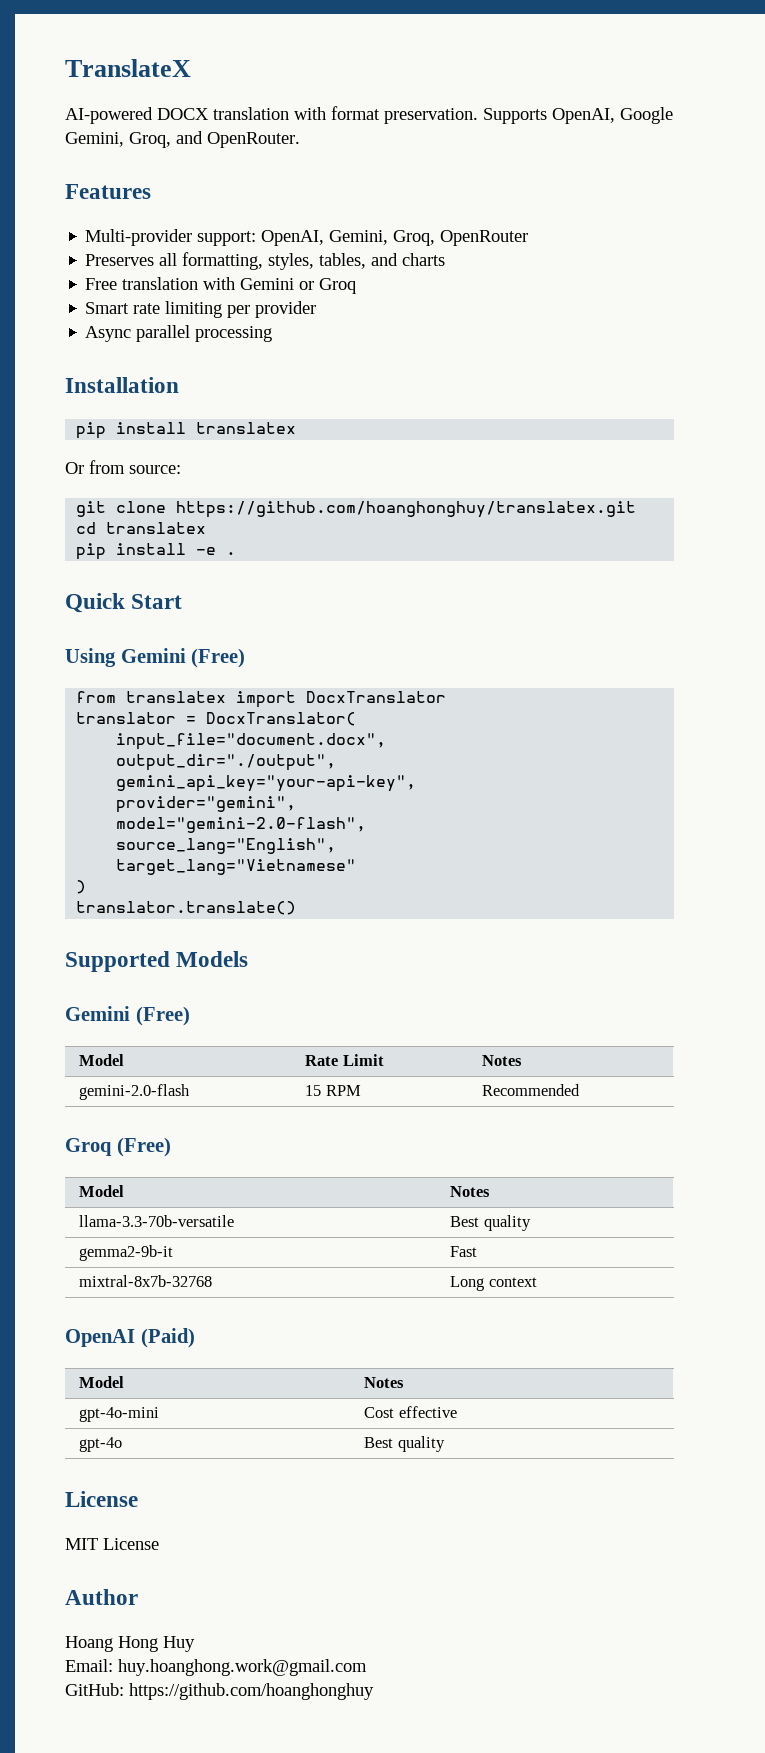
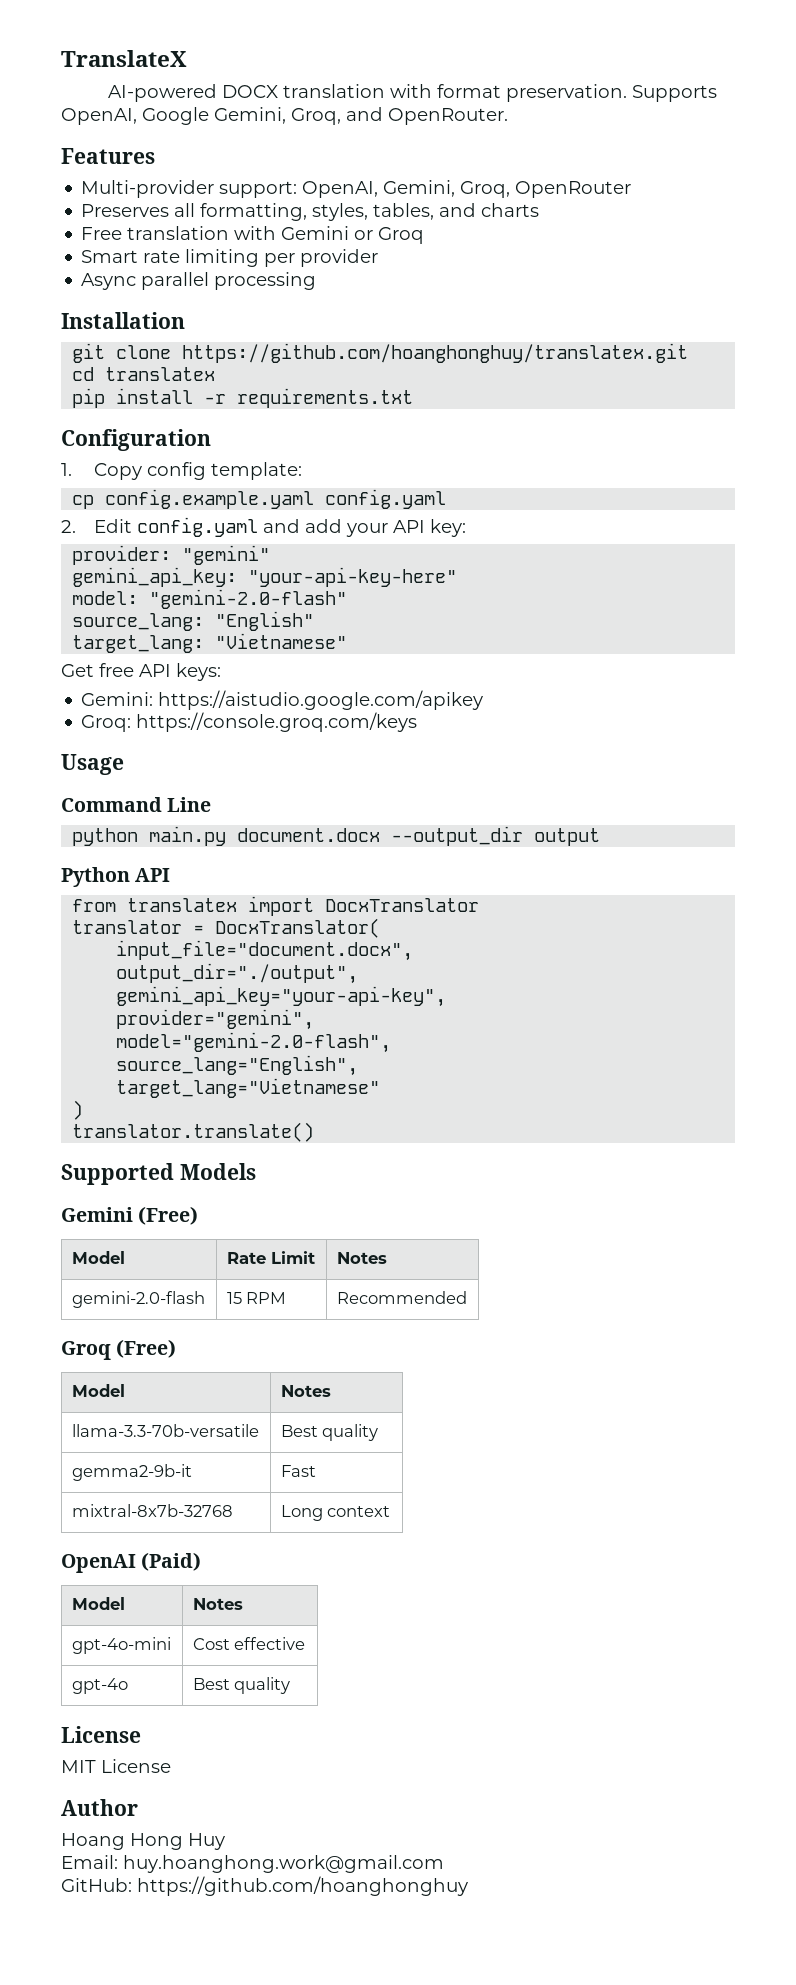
[76,422,297,439] [65,460,181,474] // pip install translatex // Or from source: -> (185, 320) none
[196,547,237,555] [65,593,183,613] [65,648,246,668] -e . // Quick Start // Using Gemini (Free) -> [204,388,414,408] [61,429,211,451] [61,462,303,480] [72,489,447,509] [61,517,467,537] [72,545,271,565] [72,567,458,587] [72,589,348,609] [72,611,315,631] [72,633,348,653] [61,663,221,681] [81,690,484,710] [81,712,418,732] [61,754,124,775] [61,797,212,812] [72,826,601,846] [61,867,171,887] -r requirements.txt // Configuration // 1. Copy config template: // cp config.example.yaml config.yaml // 2. Edit config.yaml and add your API key: // provider: "gemini" // gemini_api_key: "your-api-key-here" // model: "gemini-2.0-flash" // source_lang: "English" // target_lang: "Vietnamese" // Get free API keys: // Gemini: https://aistudio.google.com/apikey // Groq: https://console.groq.com/keys // Usage // Command Line // python main.py document.docx --output_dir output // Python API

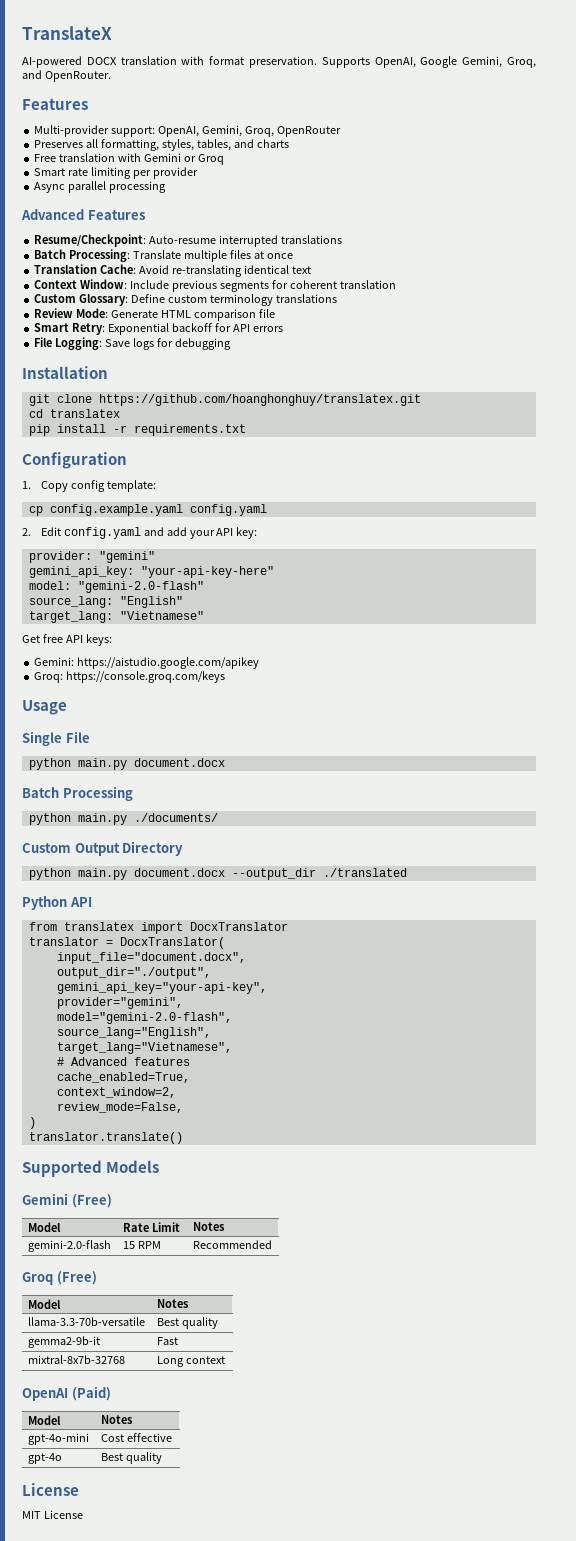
(317, 281) none -> [21,209,145,220] [34,234,343,247] [34,249,293,262] [34,264,311,277] [34,279,396,292] [34,294,337,306] [34,308,275,321] [34,323,283,335] [34,337,231,350] // Advanced Features // Resume/Checkpoint: Auto-resume interrupted translations // Batch Processing: Translate multiple files at once // Translation Cache: Avoid re-translating identical text // Context Window: Include previous segments for coherent translation // Custom Glossary: Define custom terminology translations // Review Mode: Generate HTML comparison file // Smart Retry: Exponential backoff for API errors // File Logging: Save logs for debugging
[61,797,212,812] Command Line -> [22,731,90,746] [28,758,225,770] [22,786,133,801] [28,813,218,825] [22,841,184,856] Single File // python main.py document.docx // Batch Processing // python main.py ./documents/ // Custom Output Directory
[534,828,601,846] output -> [322,868,407,877] ./translated
[116,1078,381,1098] target_lang="Vietnamese" -> [56,1042,232,1054] [56,1057,190,1066] [56,1072,190,1083] [56,1087,176,1098] [56,1102,183,1113] target_lang="Vietnamese", // # Advanced features // cache_enabled=True, // context_window=2, // review_mode=False,
[61,1799,138,1816] [61,1833,225,1850] [61,1855,444,1873] [61,1876,468,1896] // Author // Hoang Hong Huy // Email: huy.hoanghong.work@gmail.com // GitHub: https://github.com/hoanghonghuy -> (83, 1514) none

